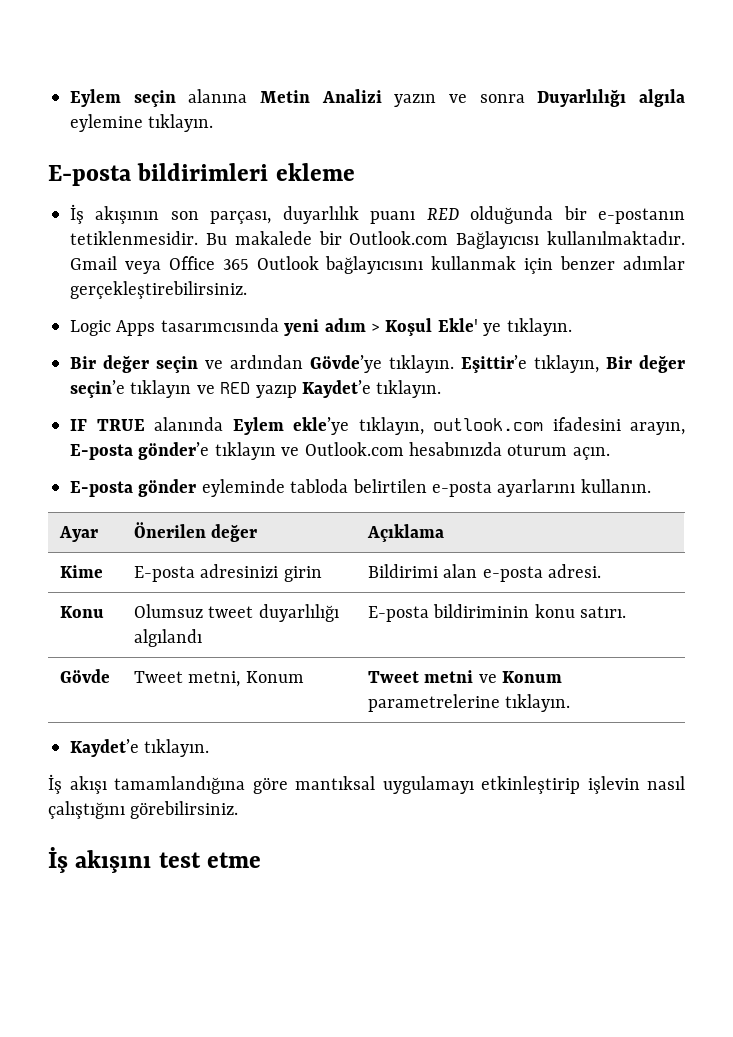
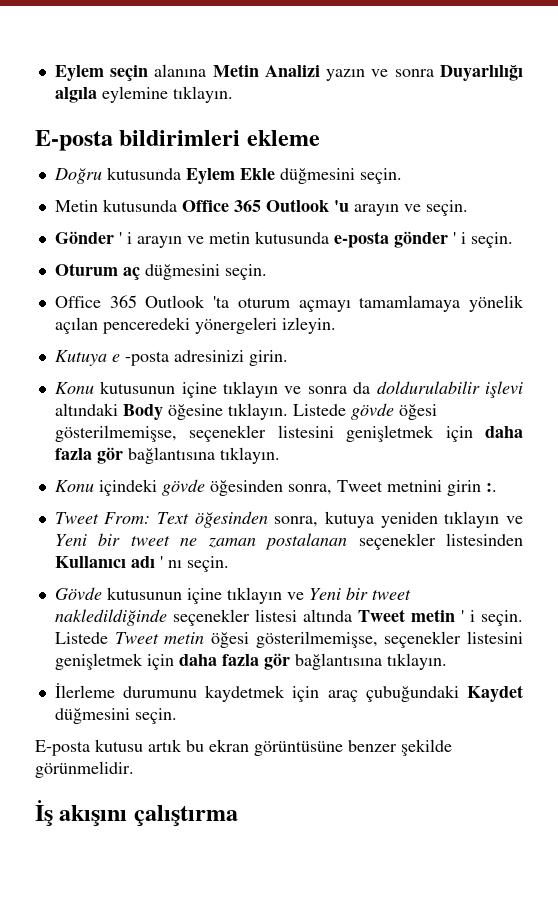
[70,204,685,224] [70,231,685,249] [70,256,686,274] [70,281,247,299] [70,318,572,336] [70,355,685,373] [70,380,442,398] [70,417,685,435] [70,442,610,460] [70,479,651,497] [58,526,98,542] [133,522,258,542] [366,524,444,542] [59,565,103,578] [133,564,322,582] [367,564,601,582] [59,606,104,618] [133,604,339,622] [133,629,202,647] [367,604,626,622] [59,669,110,683] [133,671,304,687] [367,670,562,683] [367,694,571,712] [70,739,210,757] [48,774,685,794] [48,801,239,819] İş akışının son parçası, duyarlılık puanı RED olduğunda bir e-postanın tetiklenmesidir. Bu makalede bir Outlook.com Bağlayıcısı kullanılmaktadır. Gmail veya Office 365 Outlook bağlayıcısını kullanmak için benzer adımlar gerçekleştirebilirsiniz. // Logic Apps tasarımcısında yeni adım > Koşul Ekle' ye tıklayın. // Bir değer seçin ve ardından Gövde’ye tıklayın. Eşittir’e tıklayın, Bir değer seçin’e tıklayın ve RED yazıp Kaydet’e tıklayın. // IF TRUE alanında Eylem ekle’ye tıklayın, outlook.com ifadesini arayın, E-posta gönder’e tıklayın ve Outlook.com hesabınızda oturum açın. // E-posta gönder eyleminde tabloda belirtilen e-posta ayarlarını kullanın. // Ayar | Önerilen değer | Açıklama // Kime | E-posta adresinizi girin | Bildirimi alan e-posta adresi. // Konu | Olumsuz tweet duyarlılığı algılandı | E-posta bildiriminin konu satırı. // Gövde | Tweet metni, Konum | Tweet metni ve Konum parametrelerine tıklayın. // Kaydet’e tıklayın. // İş akışı tamamlandığına göre mantıksal uygulamayı etkinleştirip işlevin nasıl çalıştığını görebilirsiniz. -> [53,167,402,184] [54,199,468,216] [54,231,513,248] [54,263,267,280] [54,295,524,312] [54,317,336,334] [54,350,288,366] [54,381,523,398] [54,403,437,420] [54,425,523,442] [54,447,280,464] [54,479,497,496] [54,511,523,528] [54,533,523,550] [54,556,229,572] [54,587,411,604] [54,609,523,626] [54,631,523,648] [54,653,447,670] [54,683,523,702] [54,708,177,724] [35,739,452,756] [35,761,134,778] Doğru kutusunda Eylem Ekle düğmesini seçin. // Metin kutusunda Office 365 Outlook 'u arayın ve seçin. // Gönder ' i arayın ve metin kutusunda e-posta gönder ' i seçin. // Oturum aç düğmesini seçin. // Office 365 Outlook 'ta oturum açmayı tamamlamaya yönelik açılan penceredeki yönergeleri izleyin. // Kutuya e -posta adresinizi girin. // Konu kutusunun içine tıklayın ve sonra da doldurulabilir işlevi altındaki Body öğesine tıklayın. Listede gövde öğesi gösterilmemişse, seçenekler listesini genişletmek için daha fazla gör bağlantısına tıklayın. // Konu içindeki gövde öğesinden sonra, Tweet metnini girin :. // Tweet From: Text öğesinden sonra, kutuya yeniden tıklayın ve Yeni bir tweet ne zaman postalanan seçenekler listesinden Kullanıcı adı ' nı seçin. // Gövde kutusunun içine tıklayın ve Yeni bir tweet nakledildiğinde seçenekler listesi altında Tweet metin ' i seçin. Listede Tweet metin öğesi gösterilmemişse, seçenekler listesini genişletmek için daha fazla gör bağlantısına tıklayın. // İlerleme durumunu kaydetmek için araç çubuğundaki Kaydet düğmesini seçin. // E-posta kutusu artık bu ekran görüntüsüne benzer şekilde görünmelidir.
[158,852,261,868] test etme -> [133,805,238,826] çalıştırma

